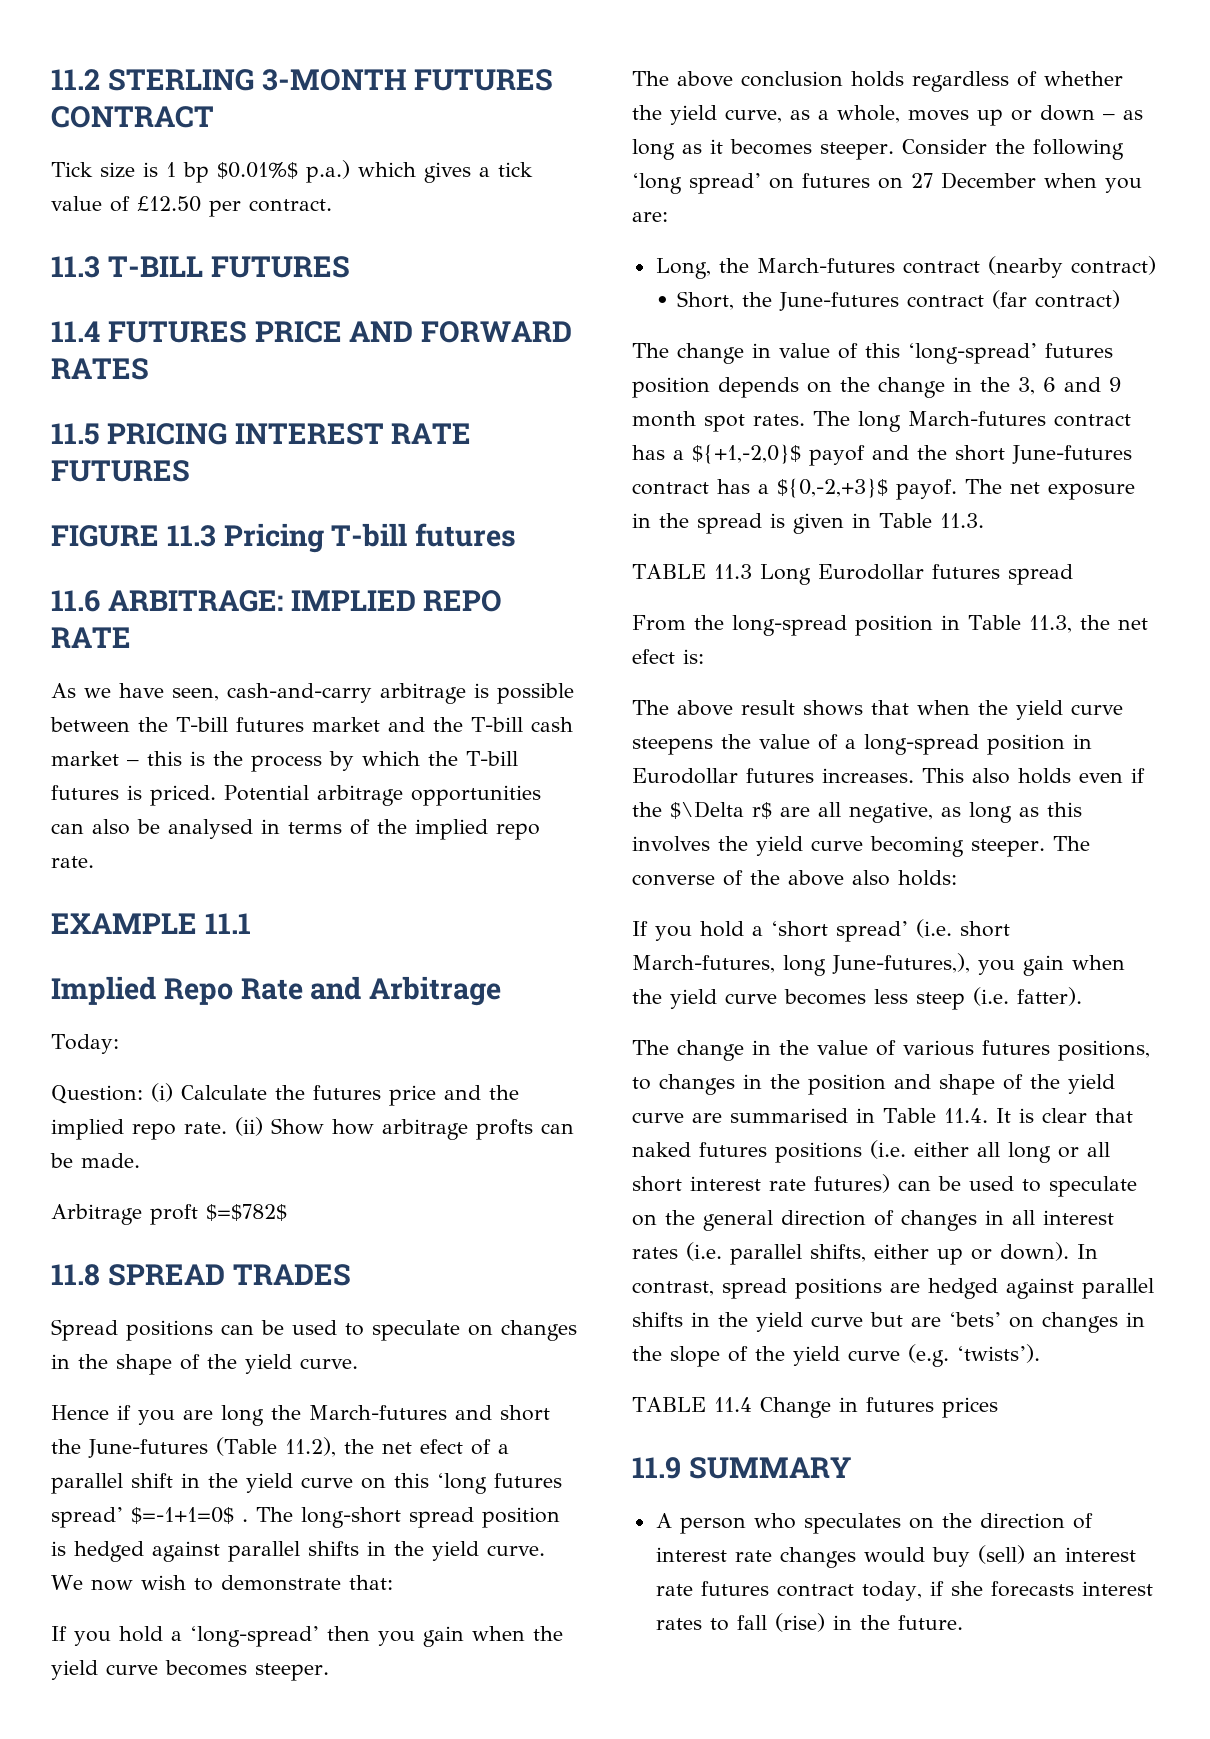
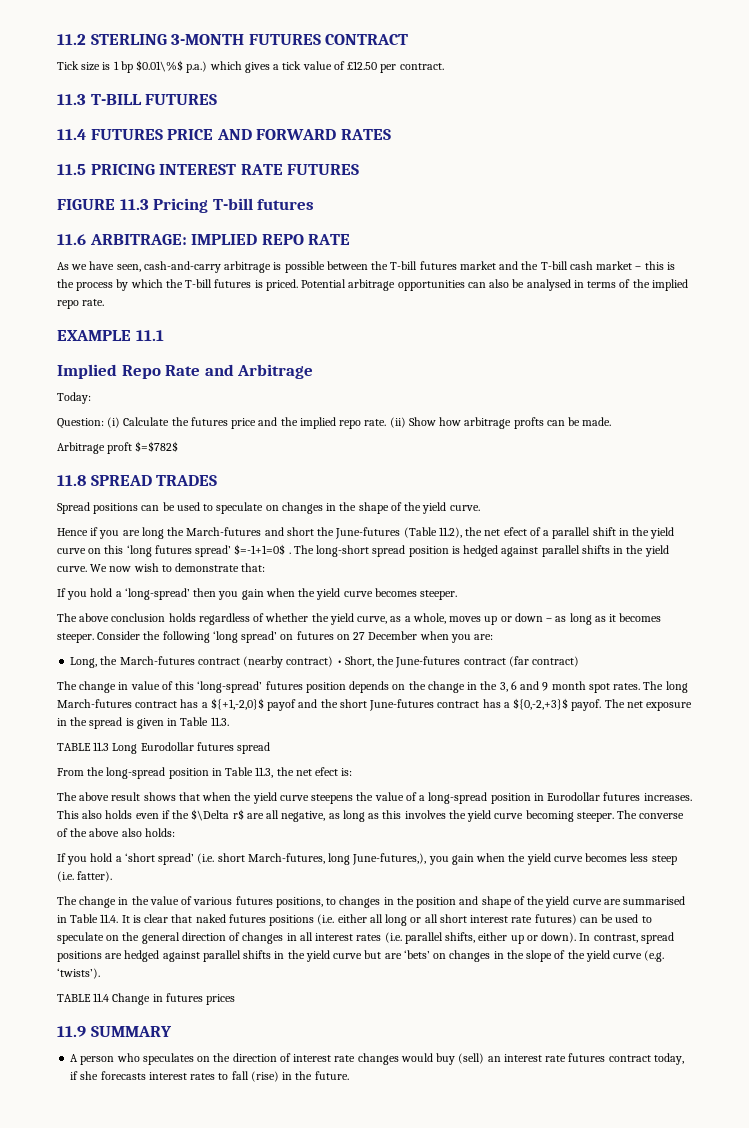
[217,162,298,179] $0.01%$ -> [136,60,184,72] $0.01\%$

